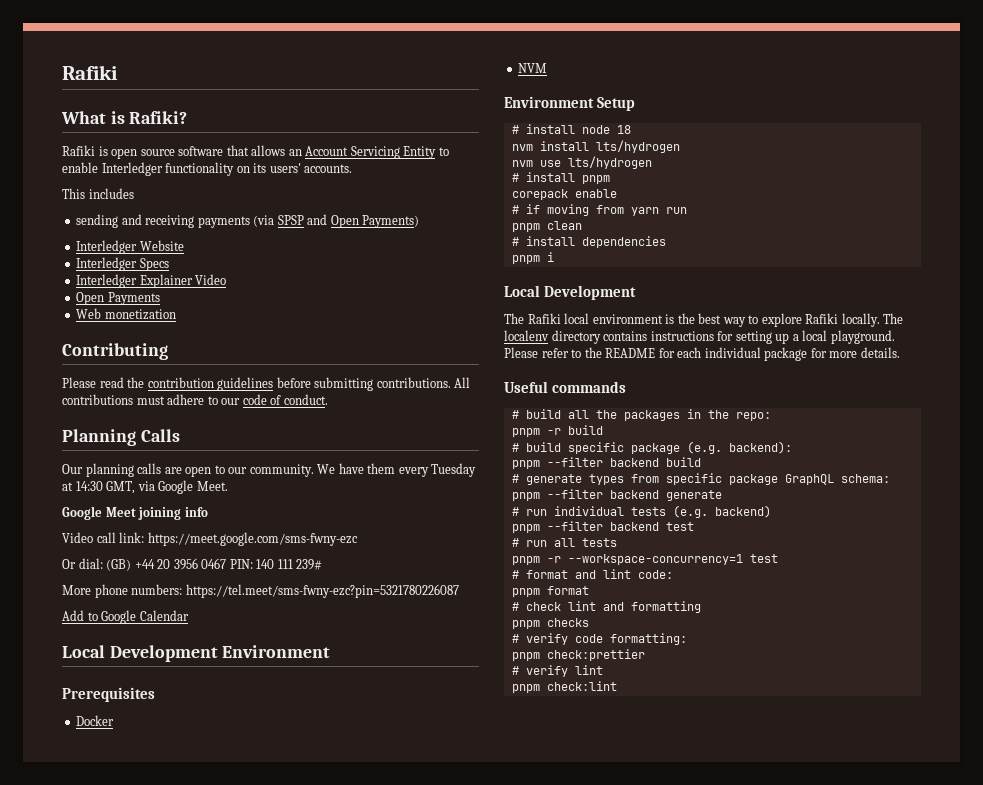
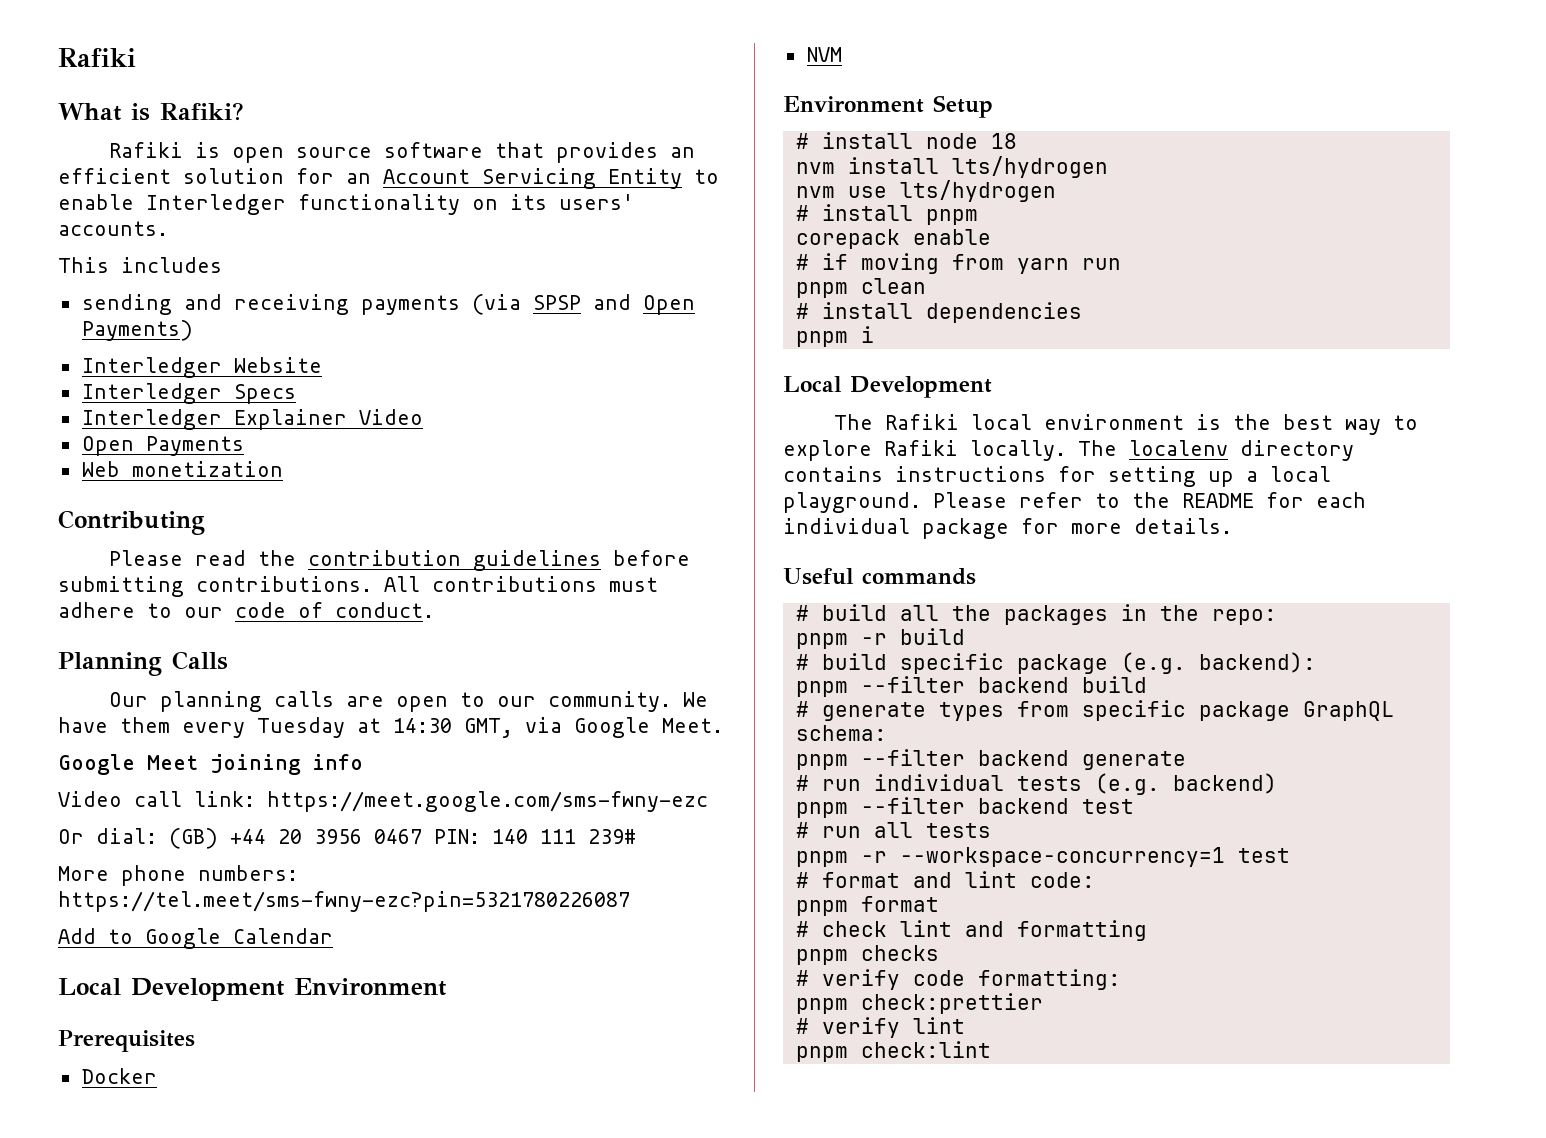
[251,145,286,156] allows -> [556,142,696,163] [58,168,334,184] provides an efficient solution for

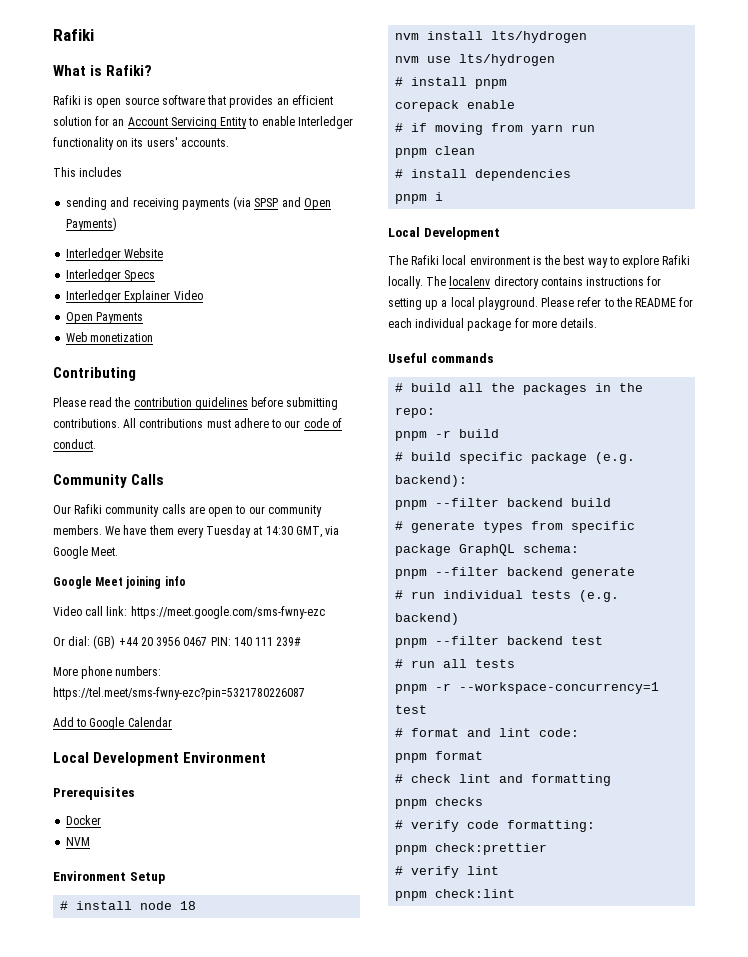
[58,652,162,676] Planning -> [53,474,127,488] Community
[160,691,263,712] planning -> [74,504,160,517] Rafiki community
[548,691,672,712] community. -> [267,505,322,517] [53,525,102,535] community members.

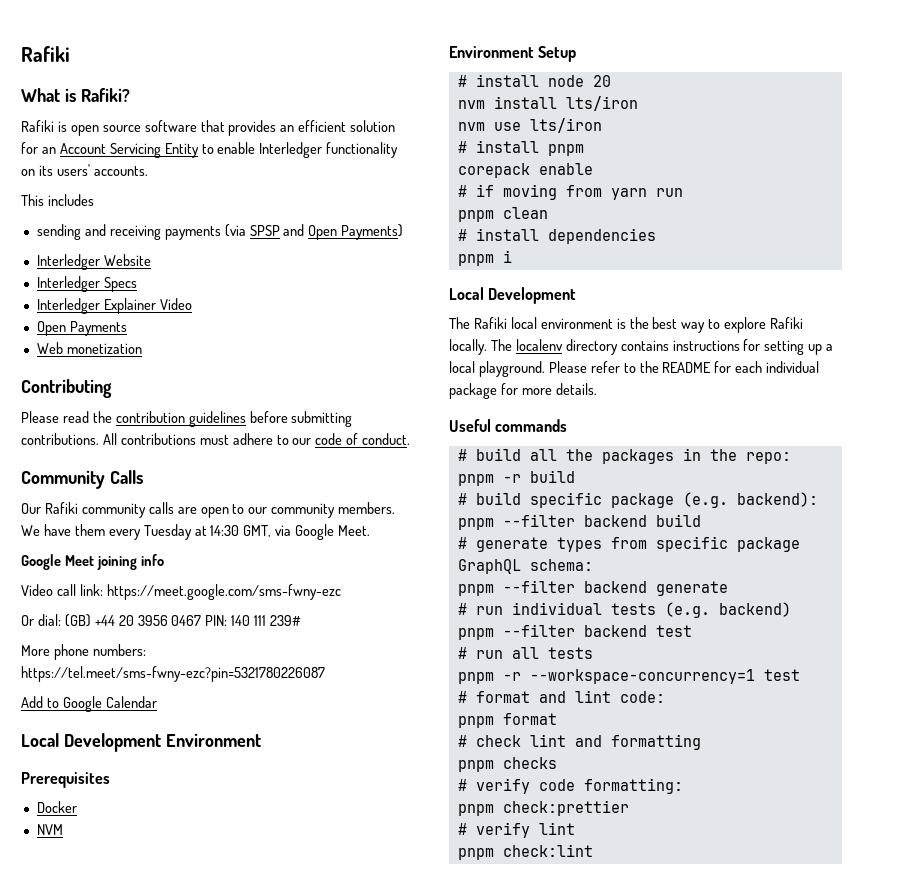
[180,901,197,910] 18 -> [592,75,611,87] 20
[491,31,588,43] lts/hydrogen -> [565,96,638,111] lts/iron
[459,54,556,66] lts/hydrogen -> [529,118,602,133] lts/iron

